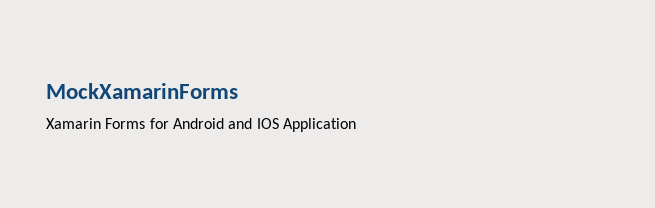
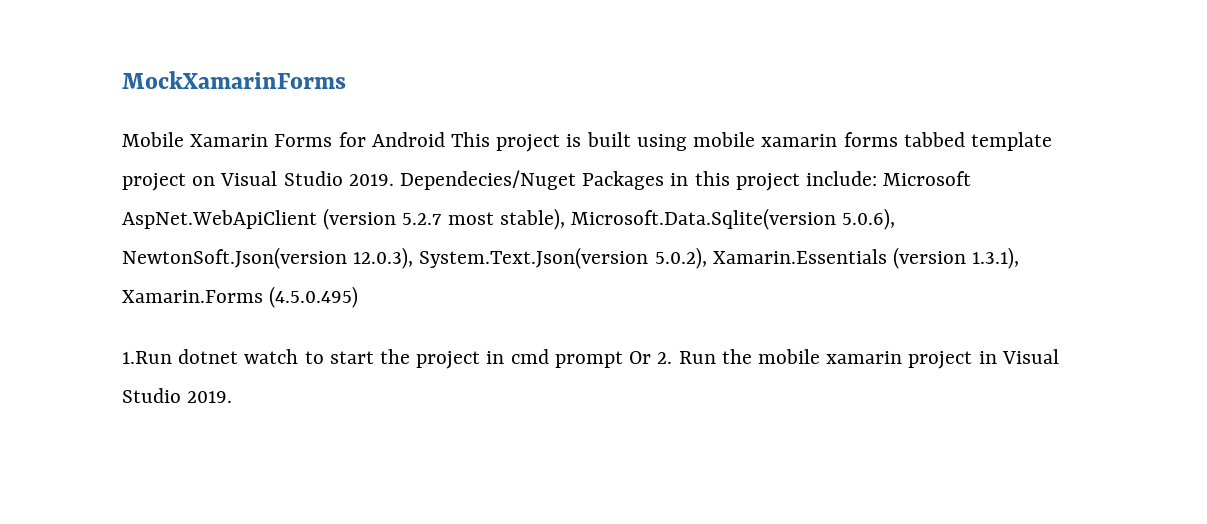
(238, 91) none -> [122,132,184,147] Mobile
[228,118,356,132] and IOS Application -> [451,132,1052,152] [122,170,972,191] [122,208,896,230] [122,247,1020,269] [122,286,359,308] [122,349,1059,369] [122,388,233,403] This project is built using mobile xamarin forms tabbed template project on Visual Studio 2019. Dependecies/Nuget Packages in this project include: Microsoft AspNet.WebApiClient (version 5.2.7 most stable), Microsoft.Data.Sqlite(version 5.0.6), NewtonSoft.Json(version 12.0.3), System.Text.Json(version 5.0.2), Xamarin.Essentials (version 1.3.1), Xamarin.Forms (4.5.0.495) // 1.Run dotnet watch to start the project in cmd prompt Or 2. Run the mobile xamarin project in Visual Studio 2019.

